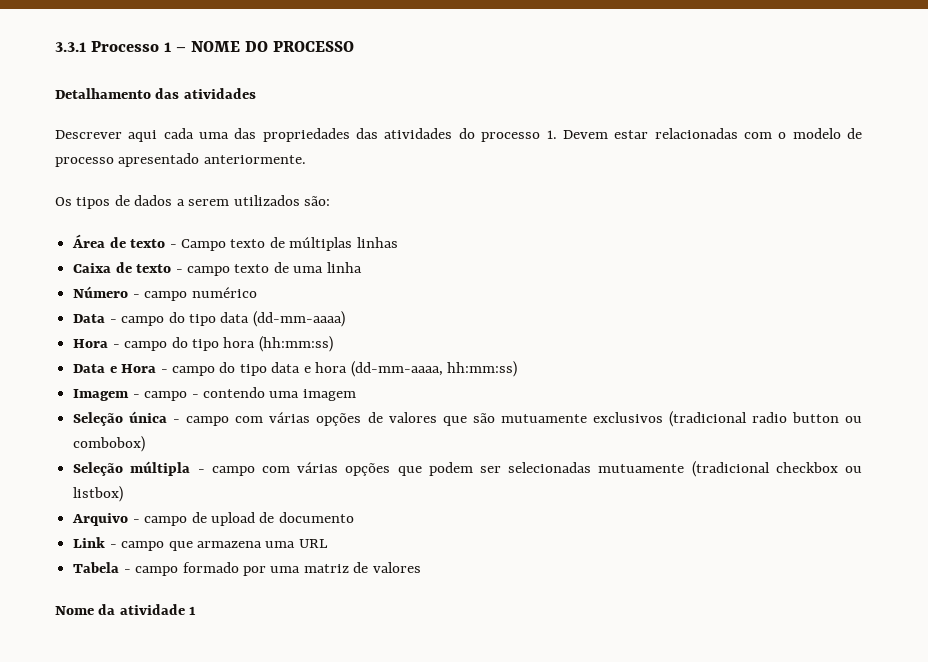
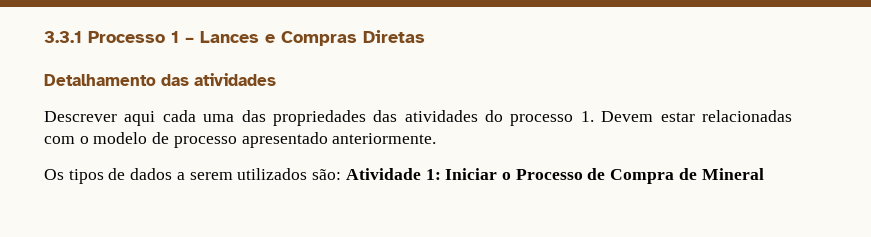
[190,41,354,52] NOME DO PROCESSO -> [200,30,425,46] Lances e Compras Diretas
[72,234,398,251] [73,262,362,276] [73,286,257,301] [73,311,345,327] [73,336,333,352] [73,361,518,377] [73,387,356,401] [73,411,863,427] [73,436,146,452] [73,461,862,477] [73,486,124,502] [72,512,354,526] [73,537,328,551] [73,562,421,576] [55,604,197,615] // Área de texto - Campo texto de múltiplas linhas // Caixa de texto - campo texto de uma linha // Número - campo numérico // Data - campo do tipo data (dd-mm-aaaa) // Hora - campo do tipo hora (hh:mm:ss) // Data e Hora - campo do tipo data e hora (dd-mm-aaaa, hh:mm:ss) // Imagem - campo - contendo uma imagem // Seleção única - campo com várias opções de valores que são mutuamente exclusivos (tradicional radio button ou combobox) // Seleção múltipla - campo com várias opções que podem ser selecionadas mutuamente (tradicional checkbox ou listbox) // Arquivo - campo de upload de documento // Link - campo que armazena uma URL // Tabela - campo formado por uma matriz de valores // Nome da atividade 1 -> [345,168,764,184] Atividade 1: Iniciar o Processo de Compra de Mineral

